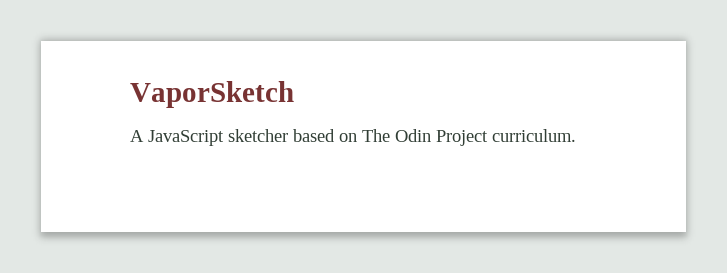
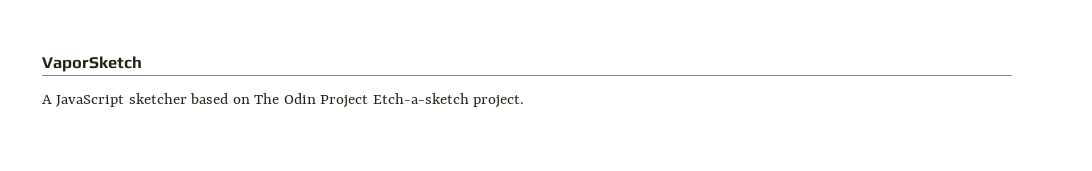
[492,129,576,142] curriculum. -> [372,93,525,108] Etch-a-sketch project.

